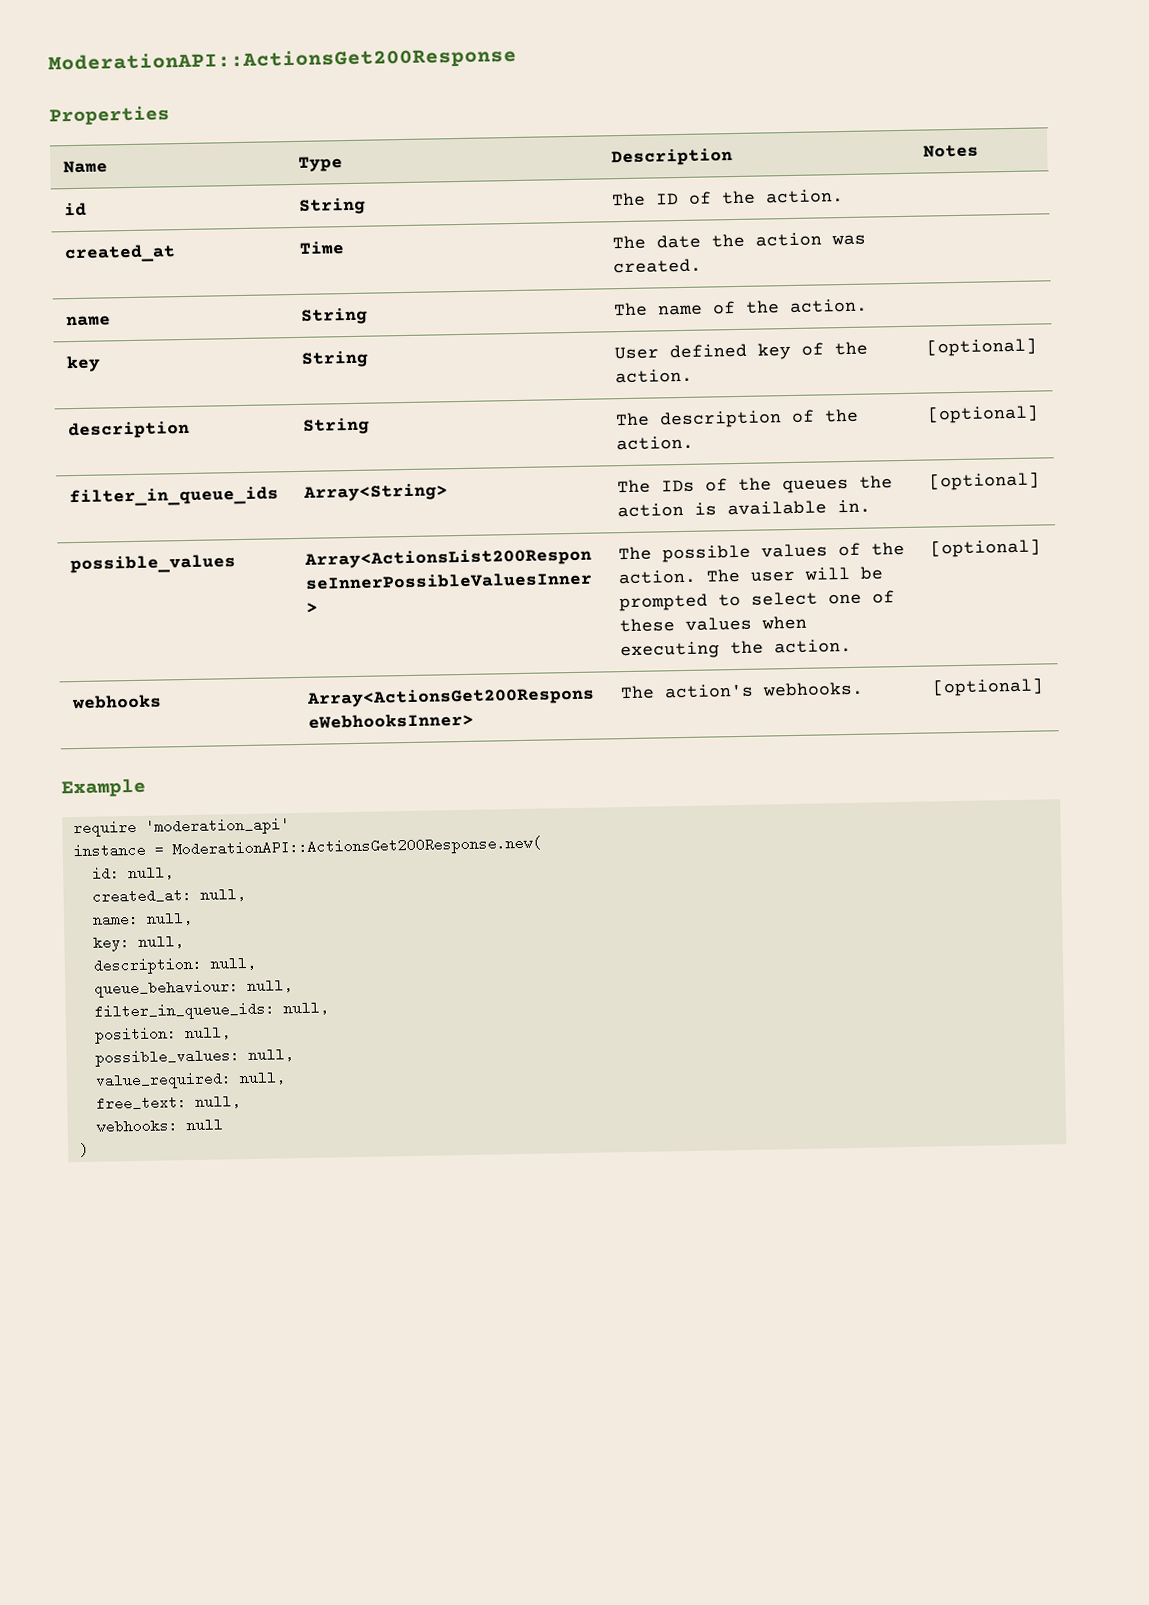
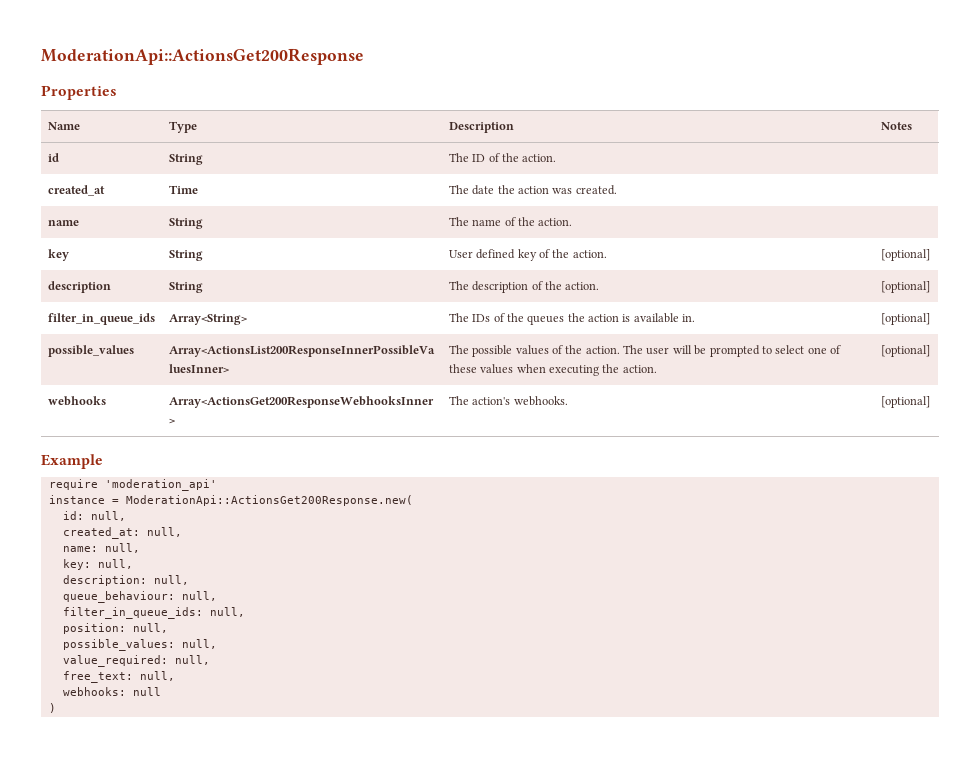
[48,46,517,74] ModerationAPI::ActionsGet200Response -> [41,48,364,65] ModerationApi::ActionsGet200Response
[171,835,542,859] ModerationAPI::ActionsGet200Response.new( -> [125,495,413,506] ModerationApi::ActionsGet200Response.new(

